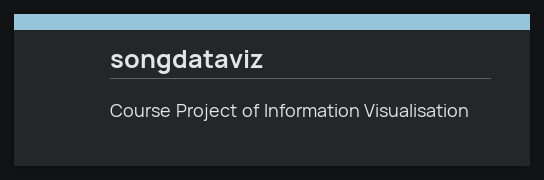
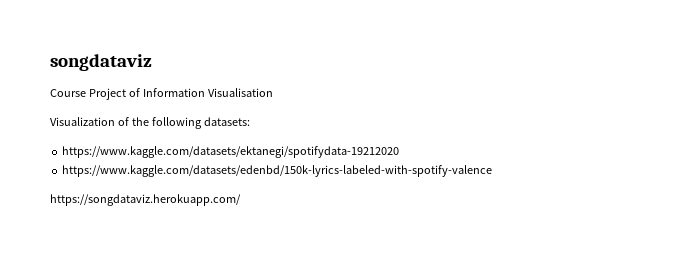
(470, 110) none -> [50,117,250,129] [62,146,400,158] [62,165,493,177] [50,194,241,206] // Visualization of the following datasets: // https://www.kaggle.com/datasets/ektanegi/spotifydata-19212020 // https://www.kaggle.com/datasets/edenbd/150k-lyrics-labeled-with-spotify-valence // https://songdataviz.herokuapp.com/

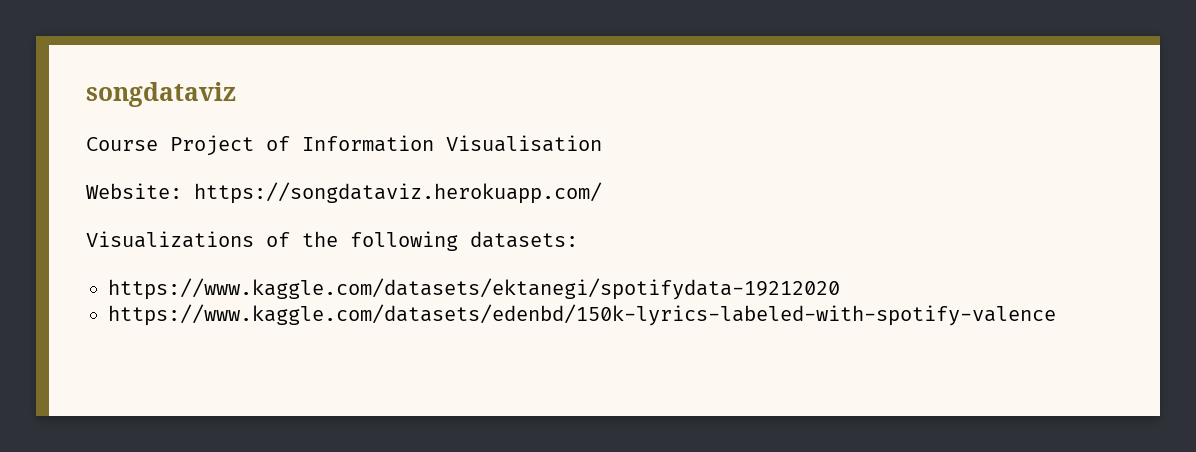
[50,117,115,126] Visualization -> [86,182,602,204] [86,231,254,248] Website: https://songdataviz.herokuapp.com/ // Visualizations
[50,194,241,206] // https://songdataviz.herokuapp.com/ -> (1056, 315) none

